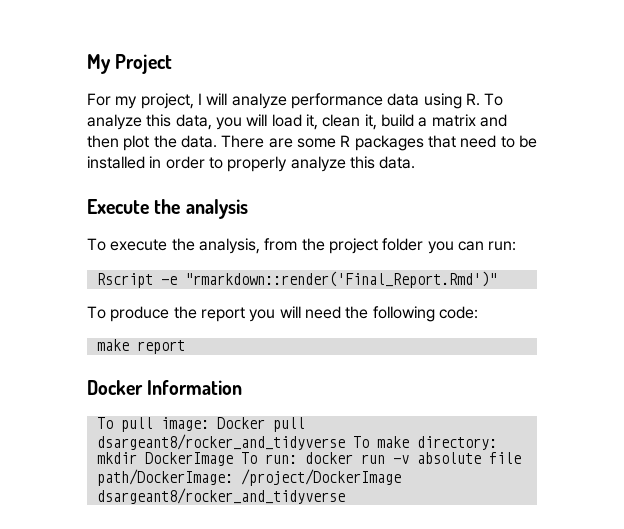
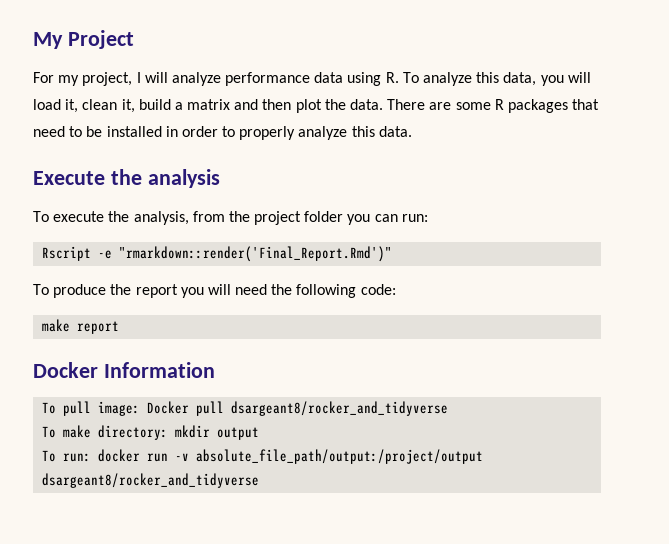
(345, 442) none -> (449, 408) //
[144,452,233,466] DockerImage -> [217,427,260,440] output //
[416,452,521,464] [96,469,401,486] absolute file path/DockerImage: /project/DockerImage -> [196,449,484,464] absolute_file_path/output:/project/output

